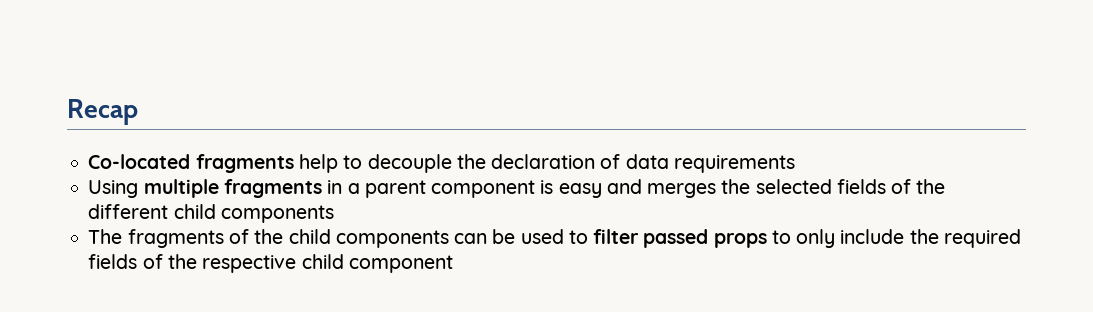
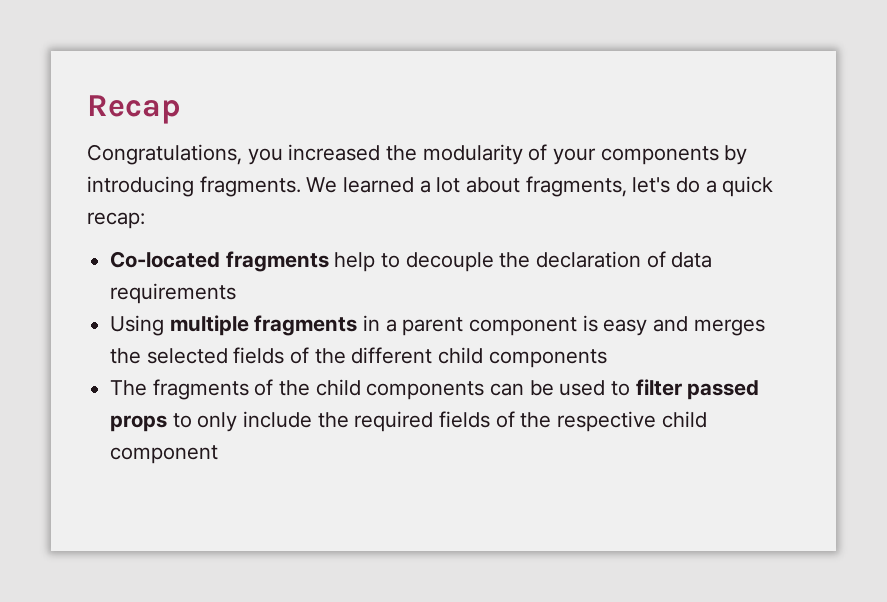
(138, 112) none -> [87,144,748,165] [87,176,774,197] [87,212,145,229] // Congratulations, you increased the modularity of your components by introducing fragments. We learned a lot about fragments, let's do a quick recap:

